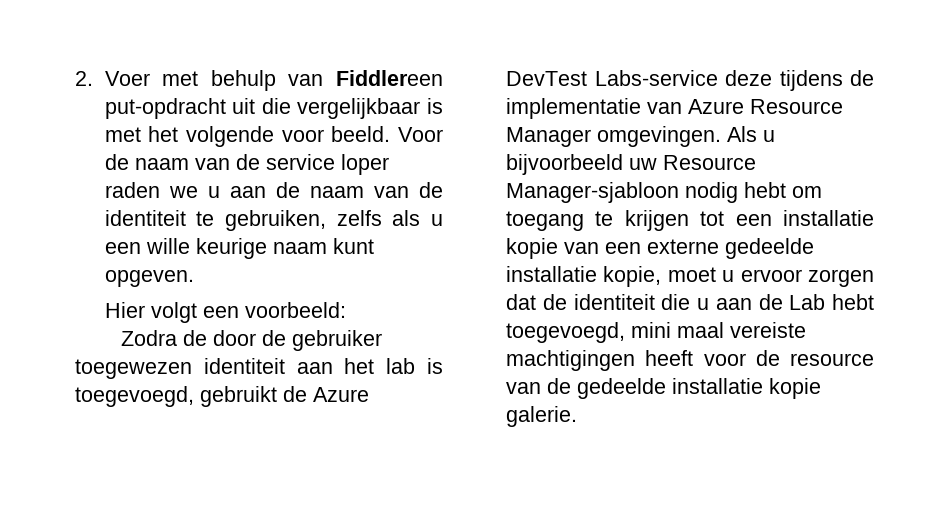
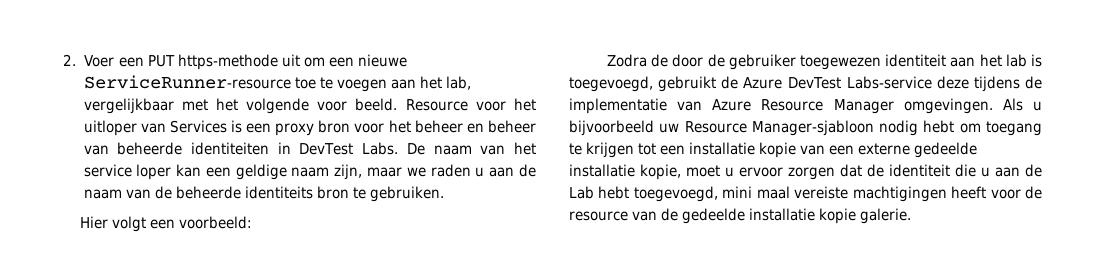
[162,70,443,91] [104,98,443,119] met behulp van Fiddlereen put-opdracht uit die vergelijkbaar is -> [118,54,407,70] [83,75,471,92] [83,98,174,114] een PUT https-methode uit om een nieuwe ServiceRunner-resource toe te voegen aan het lab, vergelijkbaar
[398,127,443,142] [104,154,260,170] Voor de naam van de -> [405,98,536,111] [83,120,536,136] [83,142,537,155] Resource voor het uitloper van Services is een proxy bron voor het beheer en beheer van beheerde identiteiten in DevTest Labs. De naam van het
[104,182,198,198] raden we -> [176,164,471,180] kan een geldige naam zijn, maar we raden
[104,210,443,231] [104,238,374,259] [104,270,194,287] identiteit te gebruiken, zelfs als u een wille keurige naam kunt opgeven. -> [175,186,444,202] beheerde identiteits bron te gebruiken.

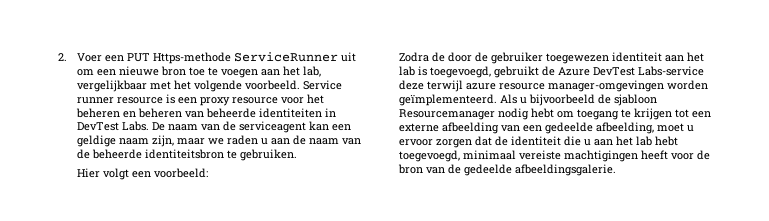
[177,54,278,70] https-methode -> [153,52,339,64] Https-methode ServiceRunner
[83,75,291,89] ServiceRunner-resource -> [161,66,187,76] bron
[317,98,536,111] [83,120,227,136] voor beeld. Resource voor het uitloper van Services -> [245,80,343,90] [77,97,164,104] voorbeeld. Service runner resource
[318,120,536,133] bron voor het beheer en beheer -> [232,94,325,104] [76,108,183,118] resource voor het beheren en beheren
[514,142,537,155] [83,164,172,180] het service loper -> [223,121,307,133] de serviceagent
[244,186,349,199] identiteits bron -> [145,149,225,159] identiteitsbron
[973,76,1042,92] [569,98,1042,114] [569,120,874,136] tijdens de implementatie van Azure Resource Manager omgevingen. Als u bijvoorbeeld uw Resource Manager-sjabloon -> [427,80,708,92] [399,94,657,106] [399,109,495,120] terwijl azure resource manager-omgevingen worden geïmplementeerd. Als u bijvoorbeeld de sjabloon Resourcemanager
[689,142,978,158] [569,164,681,180] installatie kopie van een externe gedeelde installatie kopie, -> [399,122,654,134] externe afbeelding van een gedeelde afbeelding,
[1025,164,1042,177] [569,186,790,202] de Lab hebt toegevoegd, mini maal -> [616,136,678,146] [399,150,516,162] het lab hebt toegevoegd, minimaal
[569,211,628,221] resource -> [398,164,423,174] bron
[749,208,912,224] installatie kopie galerie. -> [515,164,616,176] afbeeldingsgalerie.

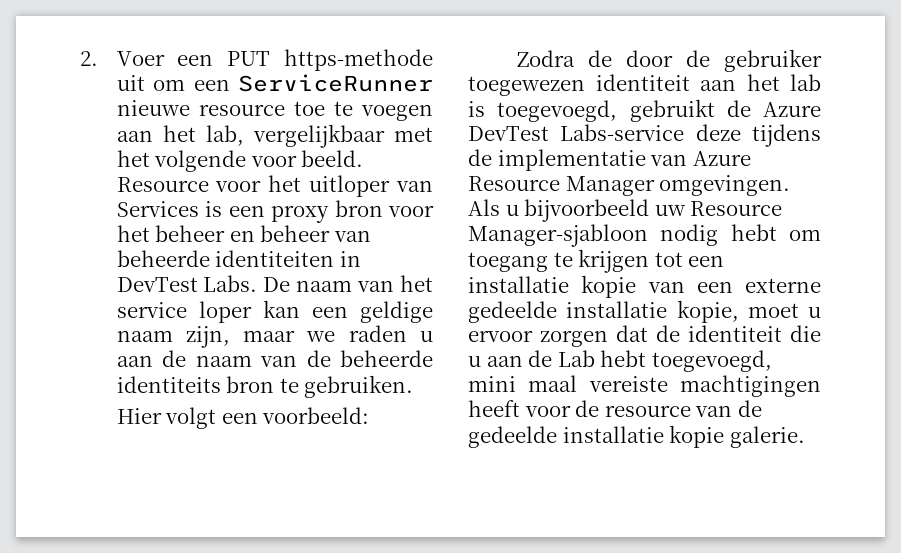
[153,52,339,64] Https-methode ServiceRunner -> [283,49,433,71] https-methode
[119,66,187,76] nieuwe bron -> [237,74,433,92] [116,100,285,116] ServiceRunner nieuwe resource
[245,80,343,90] [77,97,164,104] voorbeeld. Service runner resource -> [250,150,364,167] [116,175,433,197] [116,201,199,217] voor beeld. Resource voor het uitloper van Services
[232,94,325,104] [76,108,183,118] resource voor het beheren en beheren -> [334,200,434,217] [116,225,331,242] bron voor het beheer en beheer
[223,121,307,133] de serviceagent -> [400,275,434,292] [116,301,252,323] het service loper
[145,149,225,159] identiteitsbron -> [116,376,275,393] identiteits bron
[427,80,708,92] [399,94,657,106] [399,109,495,120] terwijl azure resource manager-omgevingen worden geïmplementeerd. Als u bijvoorbeeld de sjabloon Resourcemanager -> [752,124,821,147] [468,149,751,171] [468,175,791,196] [468,199,783,222] [468,224,648,247] tijdens de implementatie van Azure Resource Manager omgevingen. Als u bijvoorbeeld uw Resource Manager-sjabloon
[399,122,654,134] externe afbeelding van een gedeelde afbeelding, -> [468,275,821,298] [468,300,739,323] installatie kopie van een externe gedeelde installatie kopie,
[616,136,678,146] [399,150,516,162] het lab hebt toegevoegd, minimaal -> [528,350,772,372] [468,375,578,392] de Lab hebt toegevoegd, mini maal
[398,164,423,174] bron -> [604,405,691,417] resource
[515,164,616,176] afbeeldingsgalerie. -> [562,425,805,448] installatie kopie galerie.

